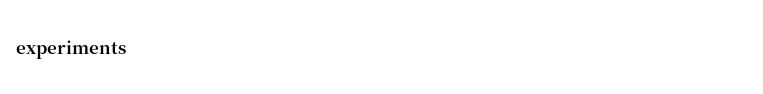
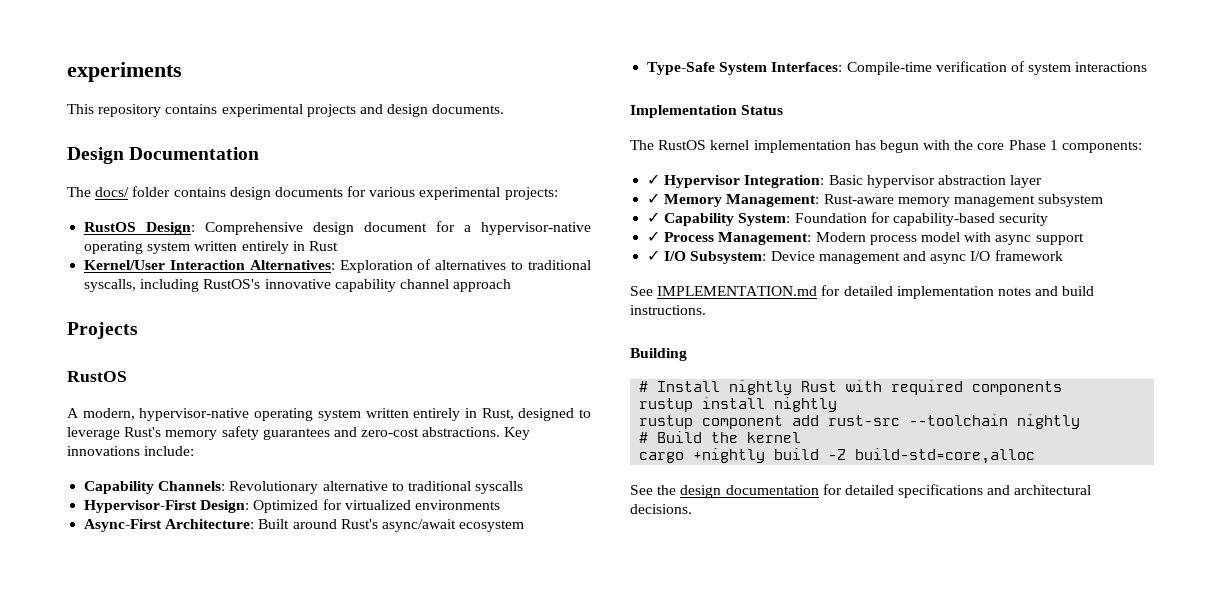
(126, 49) none -> [67,104,505,117] [67,147,260,164] [67,186,558,200] [84,221,591,235] [84,241,338,254] [84,259,592,273] [84,279,512,292] [67,322,138,339] [67,371,127,382] [67,408,591,421] [67,426,531,440] [67,446,195,456] [84,481,524,494] [84,499,500,513] [84,519,525,532] [647,61,1148,75] [630,105,784,118] [630,140,1143,153] [647,174,1043,188] [647,193,1104,207] [647,212,1049,226] [647,231,1084,245] [647,250,1063,264] [630,285,1095,299] [630,305,706,315] [630,348,687,361] [639,380,1063,395] [639,397,838,412] [639,414,1081,429] [639,431,802,443] [639,448,1036,464] [630,484,1092,498] [630,504,692,514] // This repository contains experimental projects and design documents. // Design Documentation // The docs/ folder contains design documents for various experimental projects: // RustOS Design: Comprehensive design document for a hypervisor-native operating system written entirely in Rust // Kernel/User Interaction Alternatives: Exploration of alternatives to traditional syscalls, including RustOS's innovative capability channel approach // Projects // RustOS // A modern, hypervisor-native operating system written entirely in Rust, designed to leverage Rust's memory safety guarantees and zero-cost abstractions. Key innovations include: // Capability Channels: Revolutionary alternative to traditional syscalls // Hypervisor-First Design: Optimized for virtualized environments // Async-First Architecture: Built around Rust's async/await ecosystem // Type-Safe System Interfaces: Compile-time verification of system interactions // Implementation Status // The RustOS kernel implementation has begun with the core Phase 1 components: // ✓ Hypervisor Integration: Basic hypervisor abstraction layer // ✓ Memory Management: Rust-aware memory management subsystem // ✓ Capability System: Foundation for capability-based security // ✓ Process Management: Modern process model with async support // ✓ I/O Subsystem: Device management and async I/O framework // See IMPLEMENTATION.md for detailed implementation notes and build instructions. // Building // # Install nightly Rust with required components // rustup install nightly // rustup component add rust-src --toolchain nightly // # Build the kernel // cargo +nightly build -Z build-std=core,alloc // See the design documentation for detailed specifications and architectural decisions.

